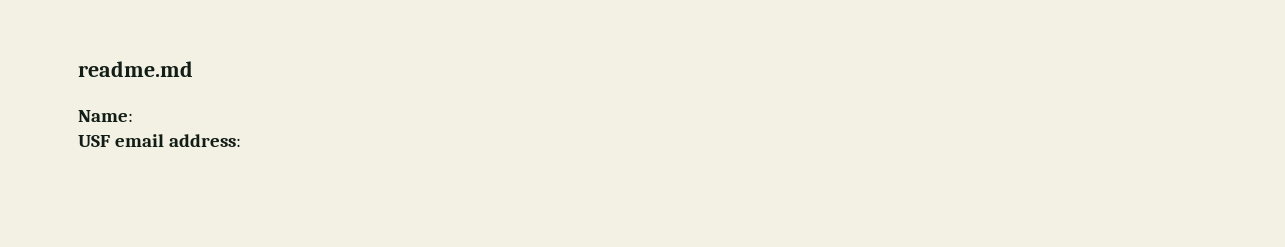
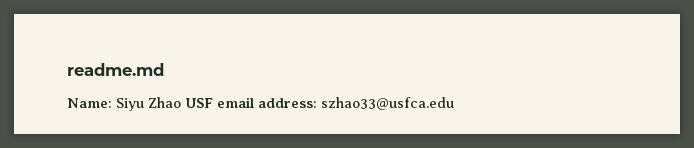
(133, 116) // -> [116,97,181,111] Siyu Zhao
(242, 140) none -> [321,97,454,110] szhao33@usfca.edu

